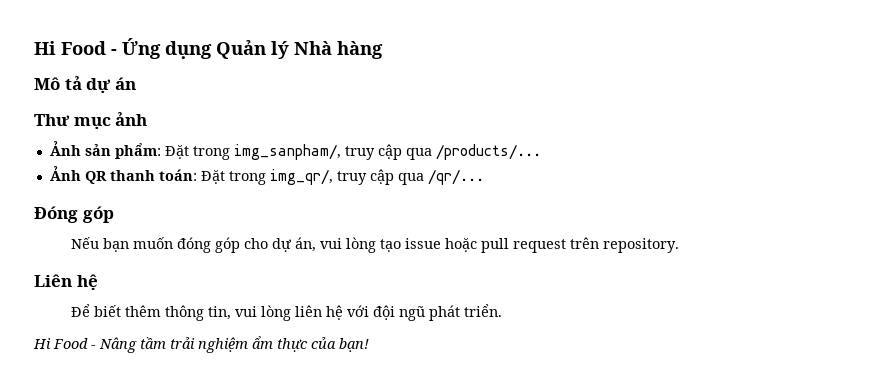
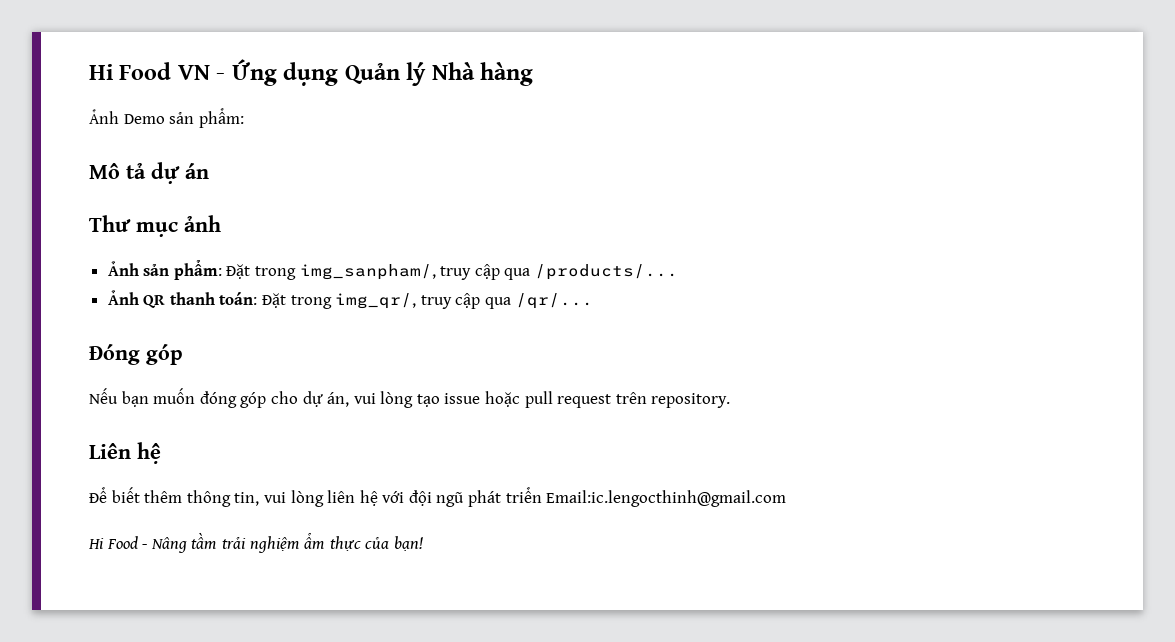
[34,41,106,55] Hi Food -> [89,62,210,80] Hi Food VN
(383, 50) none -> [89,108,244,128] // Ảnh Demo sản phẩm:
[463,304,502,317] triển. -> [505,487,787,507] triển Email:ic.lengocthinh@gmail.com

